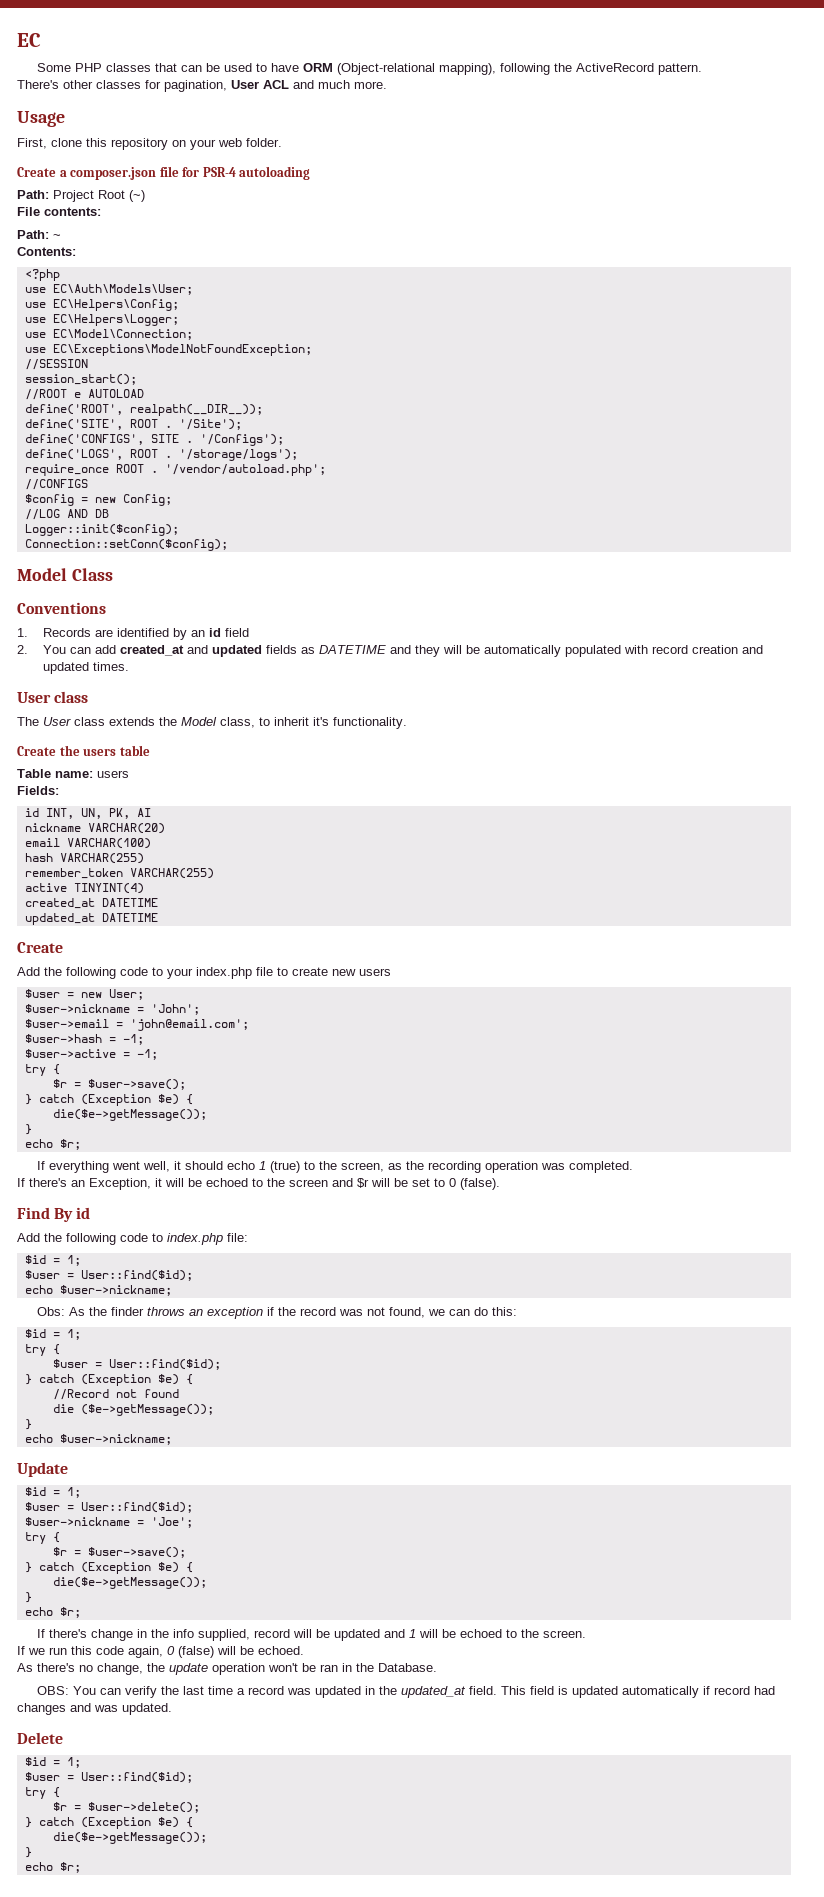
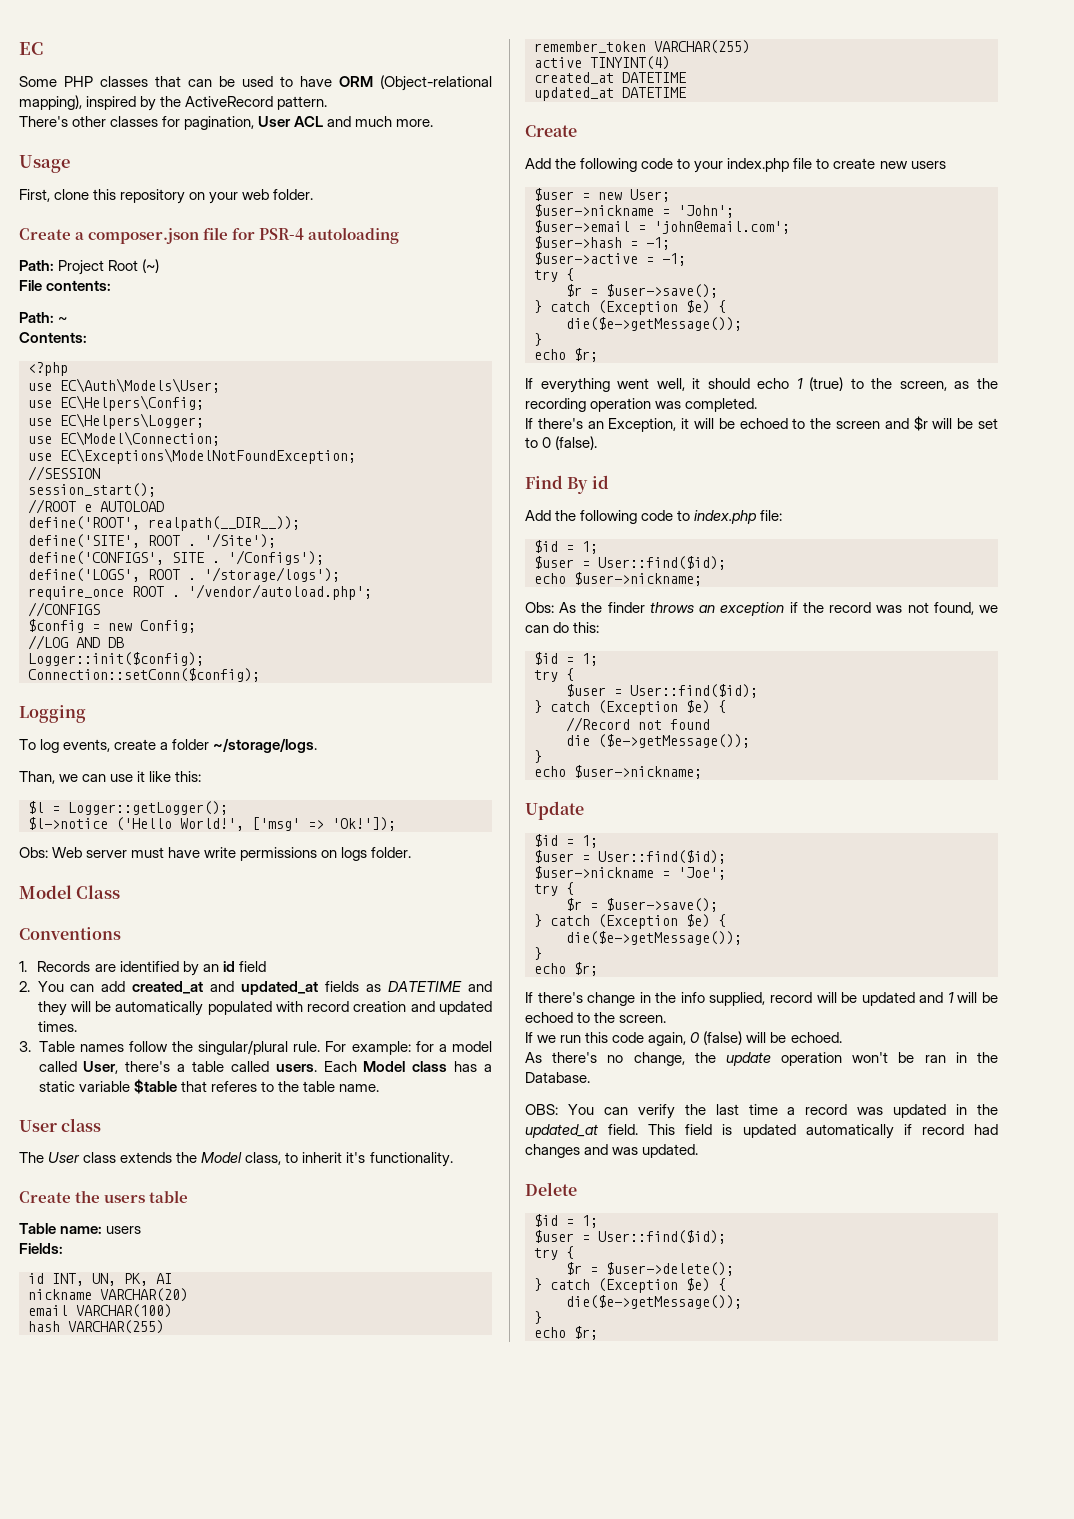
[500,63,551,75] following -> [86,96,157,111] inspired by
(228, 545) none -> [19,705,86,723] [19,738,318,753] [19,771,202,784] [28,801,228,815] [28,817,396,831] [19,847,412,861] // Logging // To log events, create a folder ~/storage/logs. // Than, we can use it like this: // $l = Logger::getLogger(); // $l->notice ('Hello World!', ['msg' => 'Ok!']); // Obs: Web server must have write permissions on logs folder.
[211,645,262,657] updated -> [241,981,319,995] updated_at
(129, 666) none -> [19,1040,492,1055] [38,1061,493,1074] [38,1079,379,1094] // 3. Table names follow the singular/plural rule. For example: for a model called User, there's a table called users. Each Model class has a static variable $table that referes to the table name.

